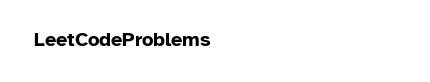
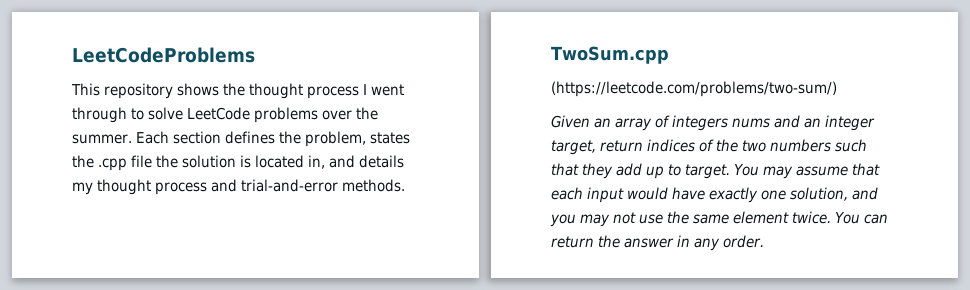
(211, 39) none -> [71,83,405,99] [72,107,379,123] [72,131,411,147] [72,155,405,171] [72,179,406,195] [551,46,669,64] [551,81,837,97] [551,115,876,131] [551,139,868,155] [551,163,881,179] [551,187,879,203] [550,211,889,227] [551,235,765,251] // This repository shows the thought process I went through to solve LeetCode problems over the summer. Each section defines the problem, states the .cpp file the solution is located in, and details my thought process and trial-and-error methods. // TwoSum.cpp // (https://leetcode.com/problems/two-sum/) // Given an array of integers nums and an integer target, return indices of the two numbers such that they add up to target. You may assume that each input would have exactly one solution, and you may not use the same element twice. You can return the answer in any order.

